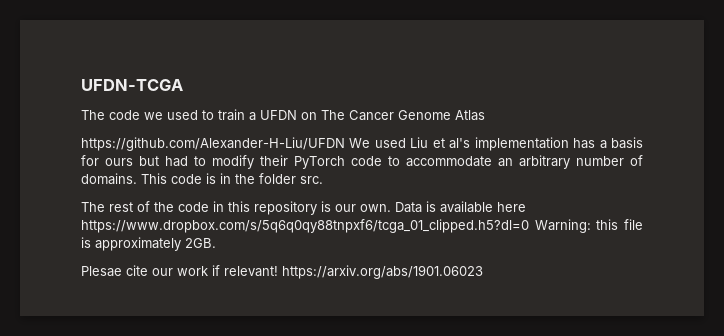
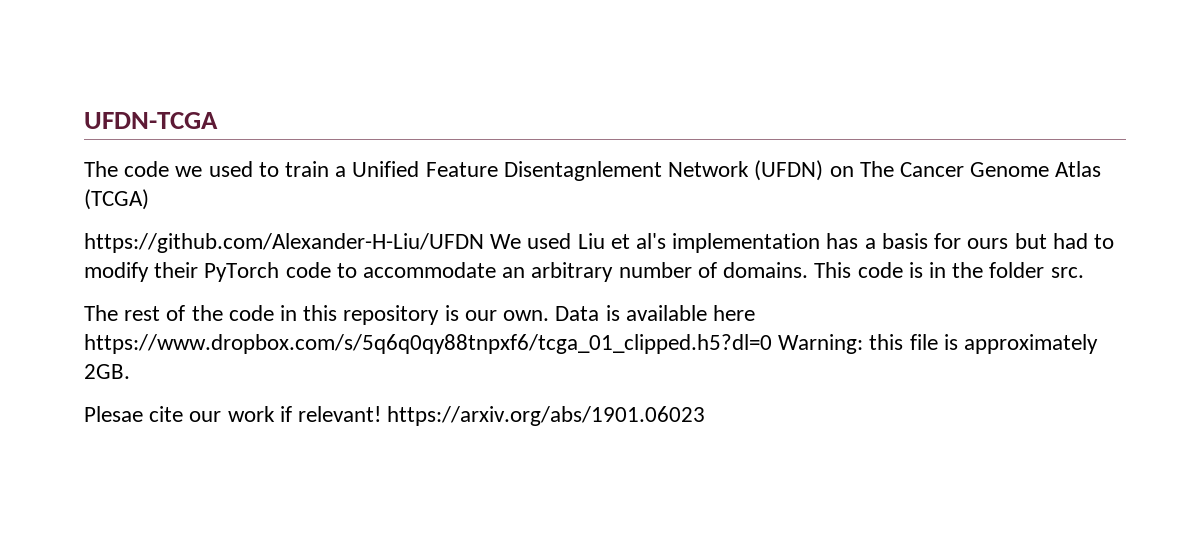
[260,110,297,120] UFDN -> [352,160,824,181] Unified Feature Disentagnlement Network (UFDN)
(485, 115) none -> [84,189,149,210] (TCGA)

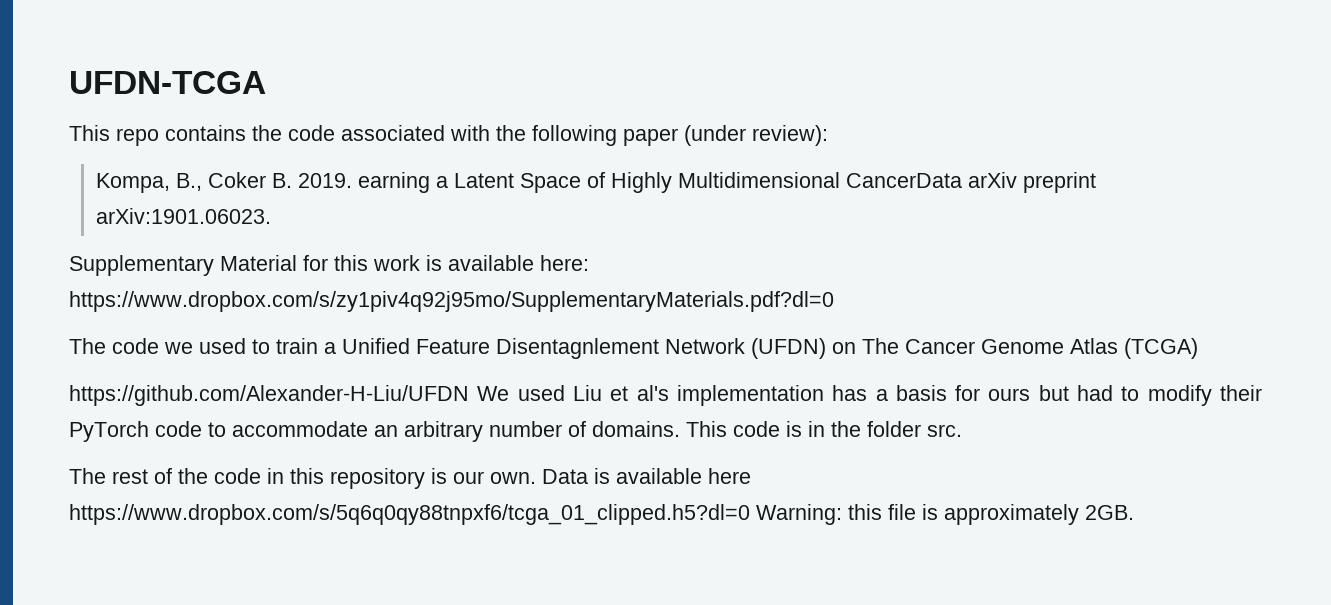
(218, 120) none -> [69,125,828,146] [95,172,1096,193] [95,208,271,224] [69,255,589,276] [69,291,834,312] // This repo contains the code associated with the following paper (under review): // Kompa, B., Coker B. 2019. earning a Latent Space of Highly Multidimensional CancerData arXiv preprint arXiv:1901.06023. // Supplementary Material for this work is available here: https://www.dropbox.com/s/zy1piv4q92j95mo/SupplementaryMaterials.pdf?dl=0
[84,406,706,426] // Plesae cite our work if relevant! https://arxiv.org/abs/1901.06023 -> (1134, 512) none

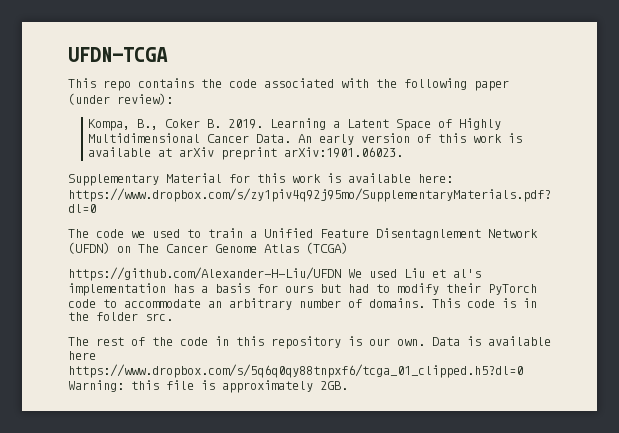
[357,172,430,193] earning -> [269,118,326,130] Learning
[845,173,962,188] CancerData -> [206,133,522,145] [87,147,172,157] Cancer Data. An early version of this work is available at

